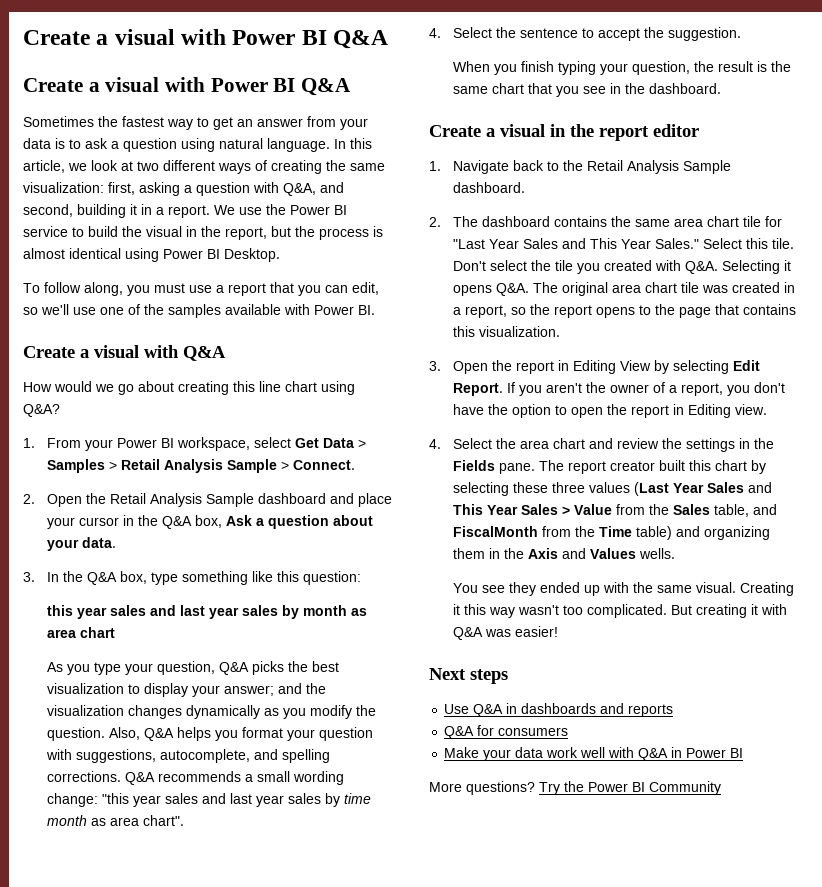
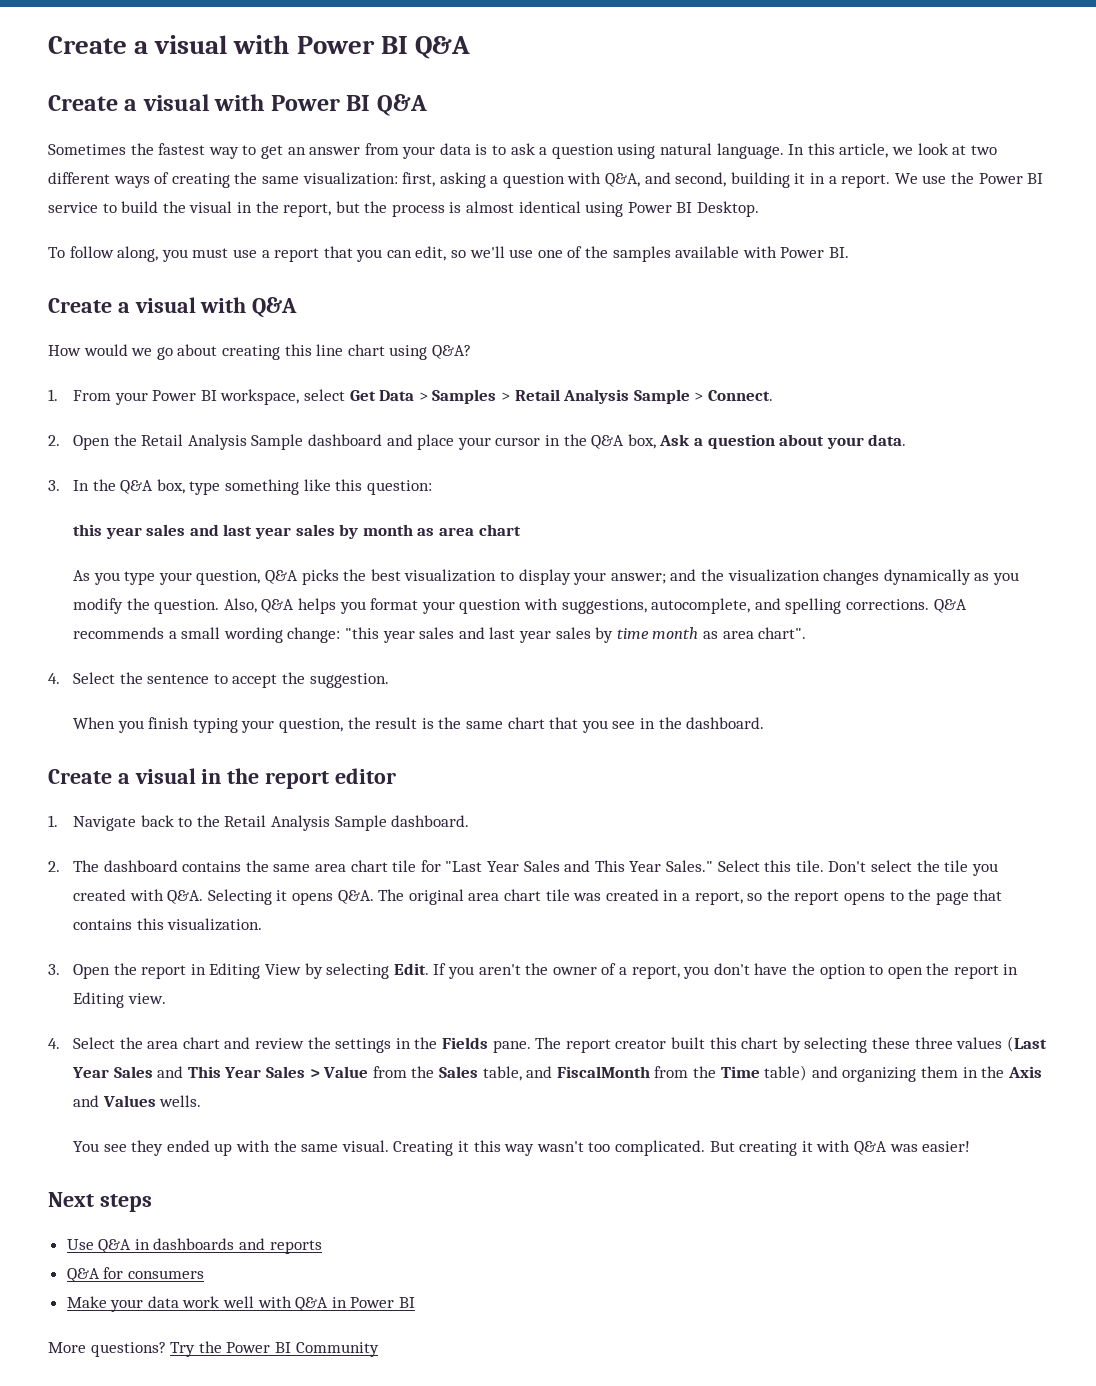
[733,360,761,371] [453,383,504,396] Edit Report. -> [393,963,429,975] Edit.

